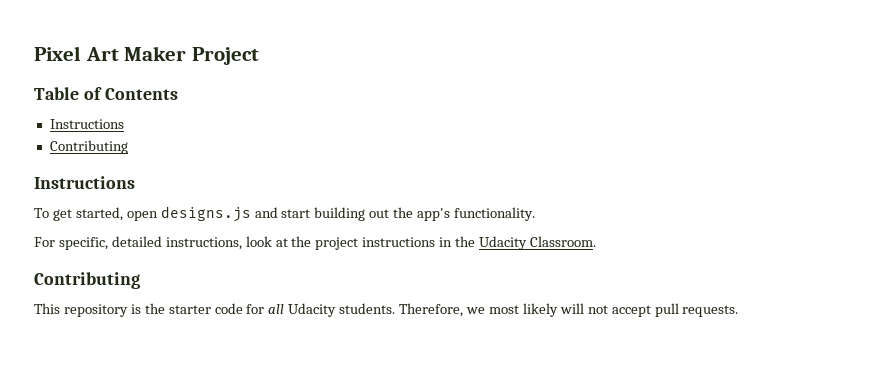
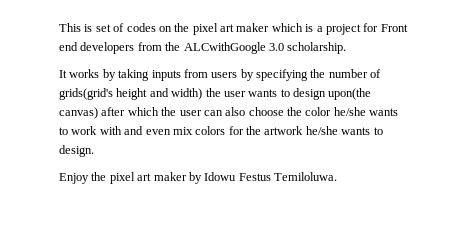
[34,46,259,65] [34,87,178,100] [49,119,124,129] [49,140,128,154] [34,176,135,189] [34,206,536,222] [34,236,596,250] [34,272,140,289] [34,303,739,317] Pixel Art Maker Project // Table of Contents // Instructions // Contributing // Instructions // To get started, open designs.js and start building out the app's functionality. // For specific, detailed instructions, look at the project instructions in the Udacity Classroom. // Contributing // This repository is the starter code for all Udacity students. Therefore, we most likely will not accept pull requests. -> [59,23,408,35] [59,42,347,54] [59,69,382,81] [59,88,372,100] [59,107,399,119] [59,126,383,135] [59,145,94,157] [59,172,337,184] This is set of codes on the pixel art maker which is a project for Front end developers from the ALCwithGoogle 3.0 scholarship. // It works by taking inputs from users by specifying the number of grids(grid's height and width) the user wants to design upon(the canvas) after which the user can also choose the color he/she wants to work with and even mix colors for the artwork he/she wants to design. // Enjoy the pixel art maker by Idowu Festus Temiloluwa.

